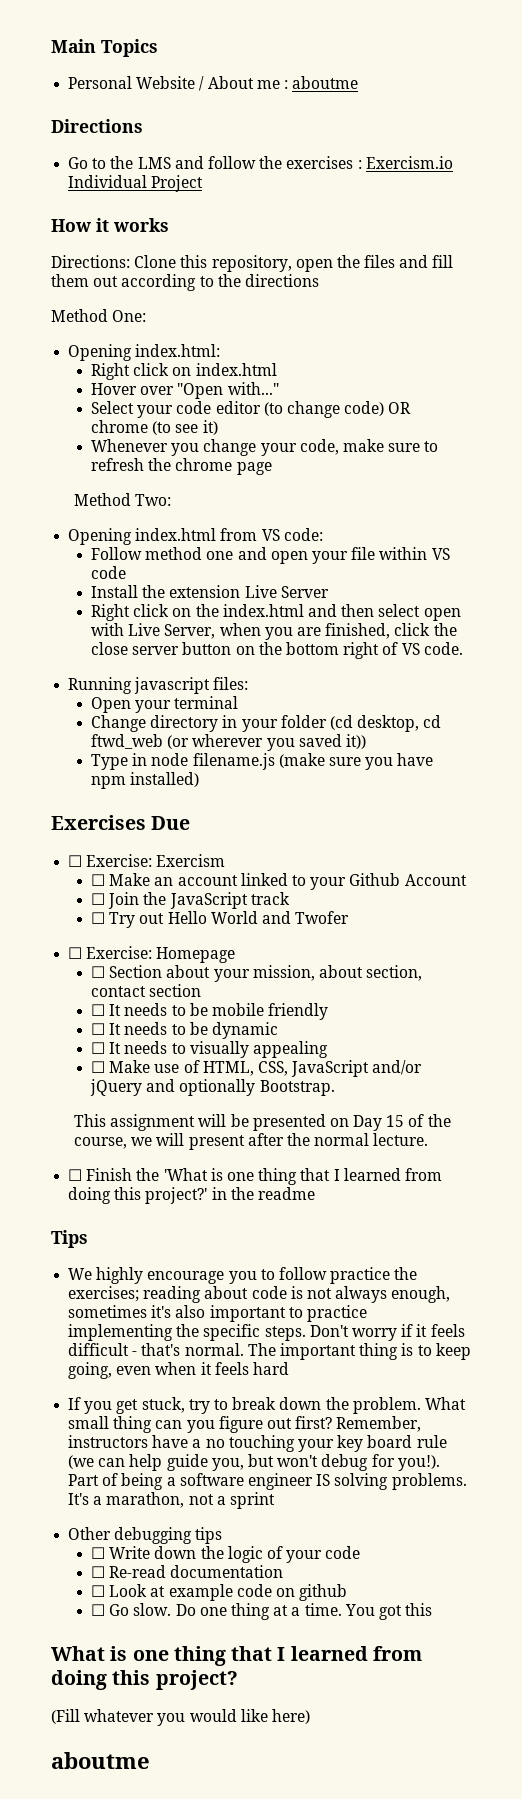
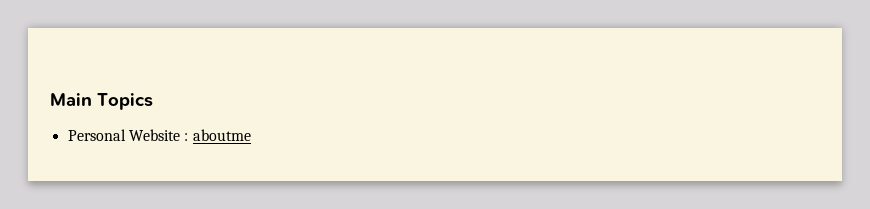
[199,76,280,91] / About me -> (180, 135) none
[51,119,143,133] [68,156,453,169] [68,175,204,192] [51,218,169,232] [51,255,454,272] [51,274,319,291] [51,309,147,322] [68,344,221,361] [91,363,277,380] [91,382,279,399] [91,401,412,418] [91,420,218,435] [91,439,439,456] [91,458,272,475] [74,493,172,506] [68,528,323,545] [91,547,450,564] [91,566,127,579] [91,585,329,598] [91,604,461,621] [91,623,457,640] [91,642,463,659] [68,677,249,694] [91,696,239,713] [91,715,442,732] [91,734,366,751] [91,753,434,770] [91,772,200,789] [51,815,191,830] [68,854,226,867] [91,873,467,890] [91,892,290,909] [91,911,350,928] [68,946,236,963] [91,965,423,982] [91,984,202,997] [91,1003,329,1020] [91,1022,278,1039] [91,1041,328,1058] [91,1060,423,1077] [90,1079,335,1096] [74,1114,451,1131] [74,1133,429,1150] [68,1168,442,1185] [68,1187,315,1204] [51,1230,88,1248] [68,1267,418,1284] [68,1286,451,1303] [68,1305,367,1322] [68,1324,465,1341] [68,1343,471,1360] [68,1362,289,1379] [68,1397,466,1414] [68,1416,422,1433] [68,1435,447,1452] [68,1454,440,1471] [68,1473,467,1490] [68,1492,275,1509] [68,1527,223,1544] [91,1546,361,1563] [91,1565,284,1578] [91,1584,348,1601] [91,1603,433,1620] [51,1646,422,1666] [51,1670,238,1690] [51,1709,310,1726] [51,1752,150,1769] // Directions // Go to the LMS and follow the exercises : Exercism.io Individual Project // How it works // Directions: Clone this repository, open the files and fill them out according to the directions // Method One: // Opening index.html: // Right click on index.html // Hover over "Open with..." // Select your code editor (to change code) OR chrome (to see it) // Whenever you change your code, make sure to refresh the chrome page // Method Two: // Opening index.html from VS code: // Follow method one and open your file within VS code // Install the extension Live Server // Right click on the index.html and then select open with Live Server, when you are finished, click the close server button on the bottom right of VS code. // Running javascript files: // Open your terminal // Change directory in your folder (cd desktop, cd ftwd_web (or wherever you saved it)) // Type in node filename.js (make sure you have npm installed) // Exercises Due // ☐ Exercise: Exercism // ☐ Make an account linked to your Github Account // ☐ Join the JavaScript track // ☐ Try out Hello World and Twofer // ☐ Exercise: Homepage // ☐ Section about your mission, about section, contact section // ☐ It needs to be mobile friendly // ☐ It needs to be dynamic // ☐ It needs to visually appealing // ☐ Make use of HTML, CSS, JavaScript and/or jQuery and optionally Bootstrap. // This assignment will be presented on Day 15 of the course, we will present after the normal lecture. // ☐ Finish the 'What is one thing that I learned from doing this project?' in the readme // Tips // We highly encourage you to follow practice the exercises; reading about code is not always enough, sometimes it's also important to practice implementing the specific steps. Don't worry if it feels difficult - that's normal. The important thing is to keep going, even when it feels hard // If you get stuck, try to break down the problem. What small thing can you figure out first? Remember, instructors have a no touching your key board rule (we can help guide you, but won't debug for you!). Part of being a software engineer IS solving problems. It's a marathon, not a sprint // Other debugging tips // ☐ Write down the logic of your code // ☐ Re-read documentation // ☐ Look at example code on github // ☐ Go slow. Do one thing at a time. You got this // What is one thing that I learned from doing this project? // (Fill whatever you would like here) // aboutme -> (251, 135) none

